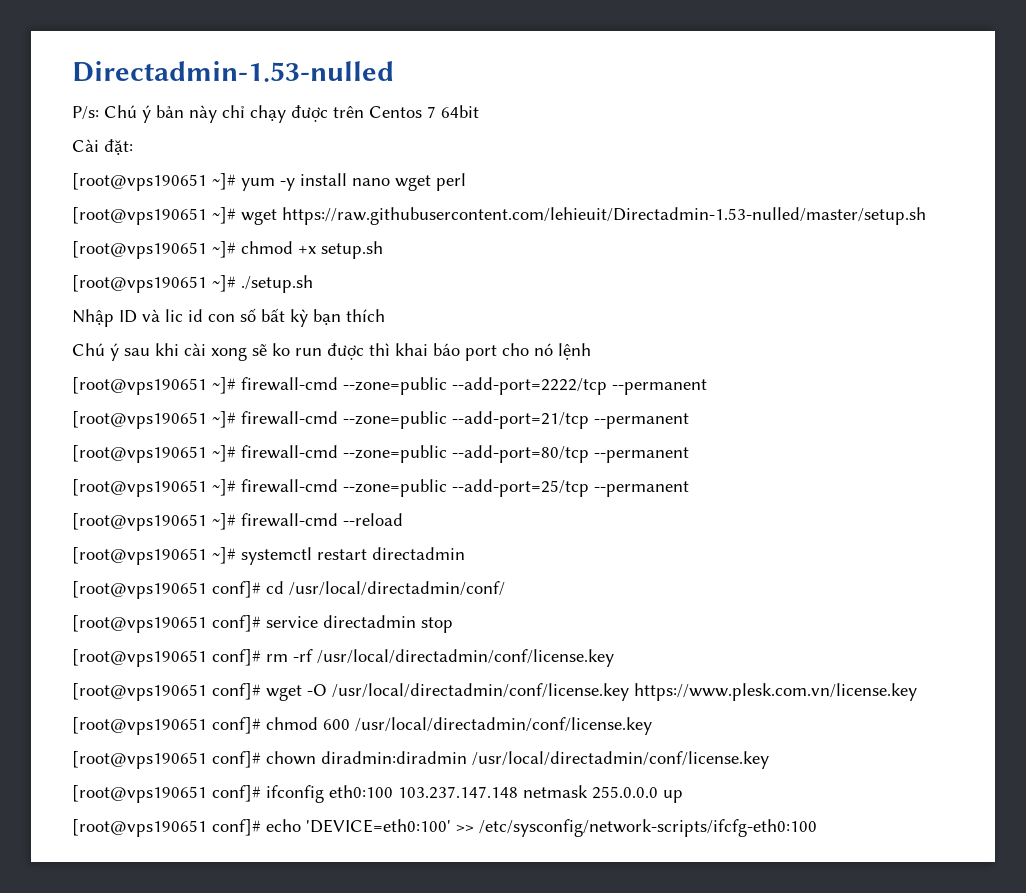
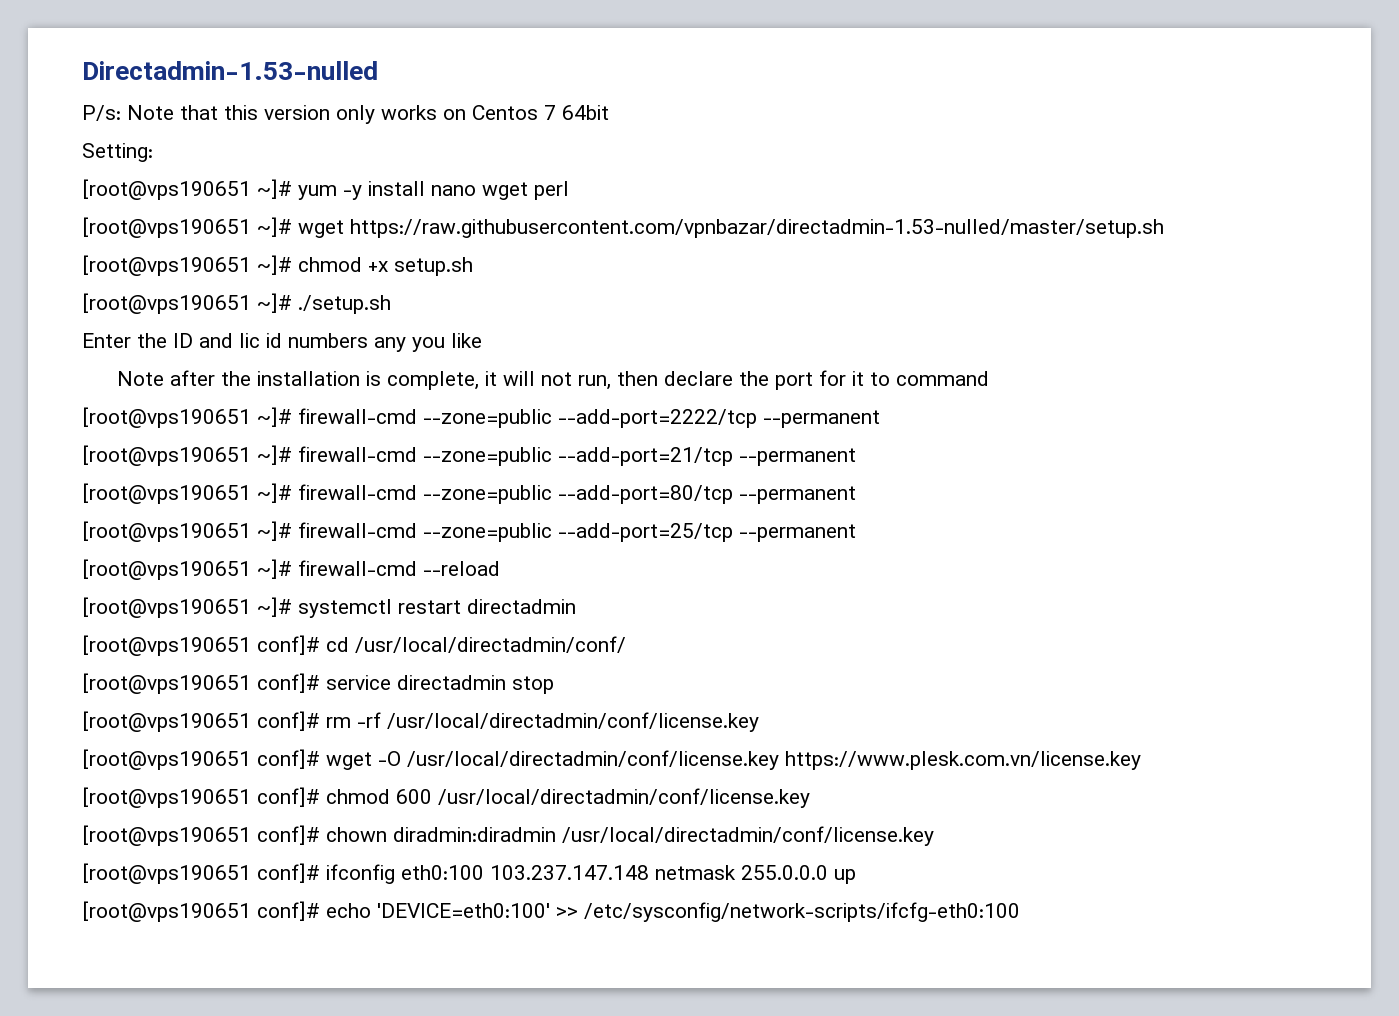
[104,105,364,123] Chú ý bản này chỉ chạy được trên -> [127,105,466,124] Note that this version only works on
[72,139,133,155] Cài đặt: -> [82,143,153,162] Setting:
[282,207,926,225] https://raw.githubusercontent.com/lehieuit/Directadmin-1.53-nulled/master/setup.sh -> [350,219,1164,238] https://raw.githubusercontent.com/vpnbazar/directadmin-1.53-nulled/master/setup.sh
[72,308,385,327] [72,343,591,361] Nhập ID và lic id con số bất kỳ bạn thích // Chú ý sau khi cài xong sẽ ko run được thì khai báo port cho nó lệnh -> [82,333,482,352] [117,370,990,390] Enter the ID and lic id numbers any you like // Note after the installation is complete, it will not run, then declare the port for it to command

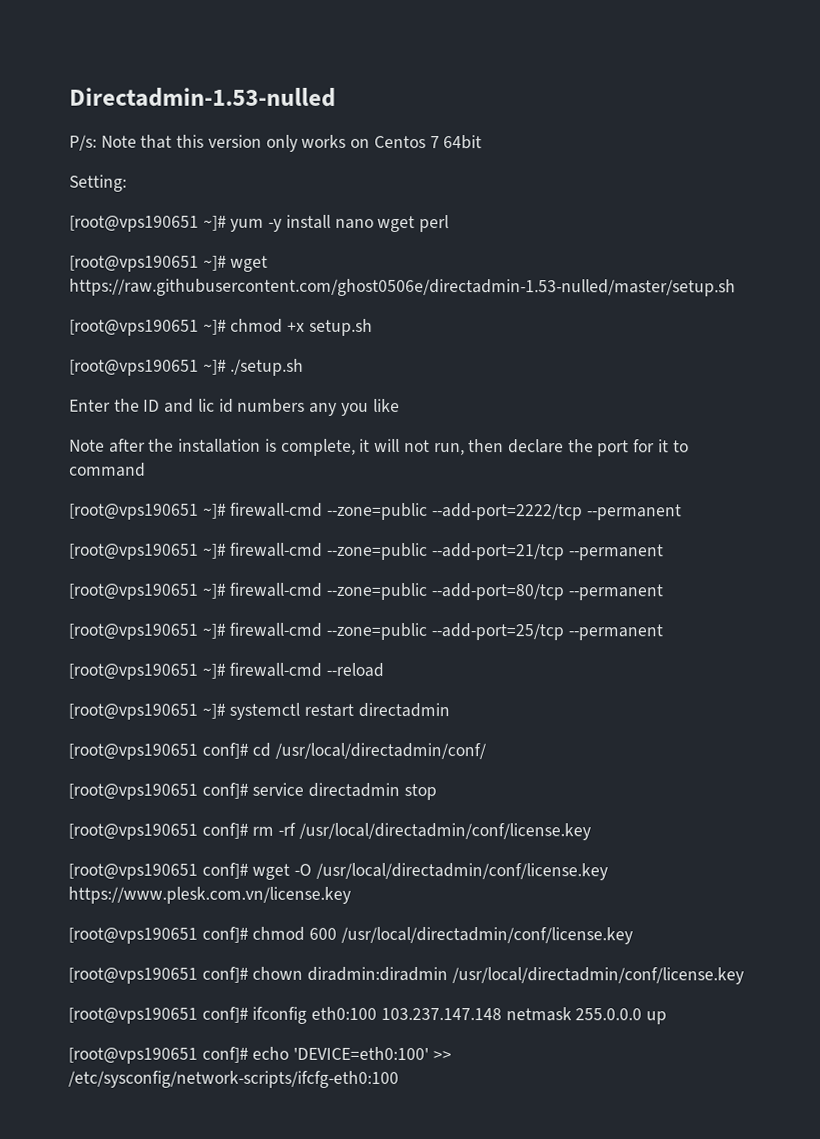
[350,219,1164,238] https://raw.githubusercontent.com/vpnbazar/directadmin-1.53-nulled/master/setup.sh -> [69,278,736,297] https://raw.githubusercontent.com/ghost0506e/directadmin-1.53-nulled/master/setup.sh

